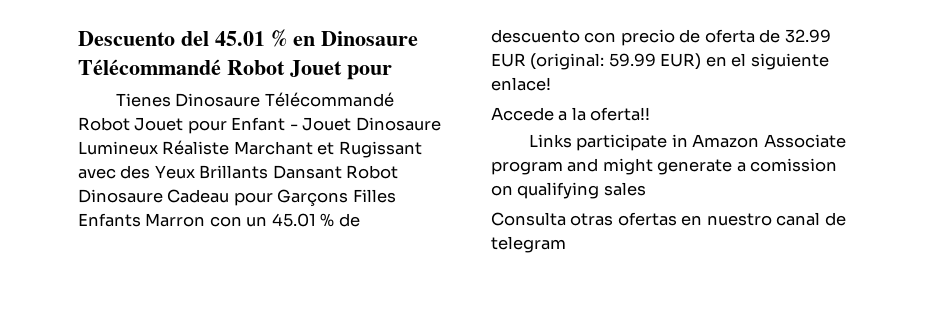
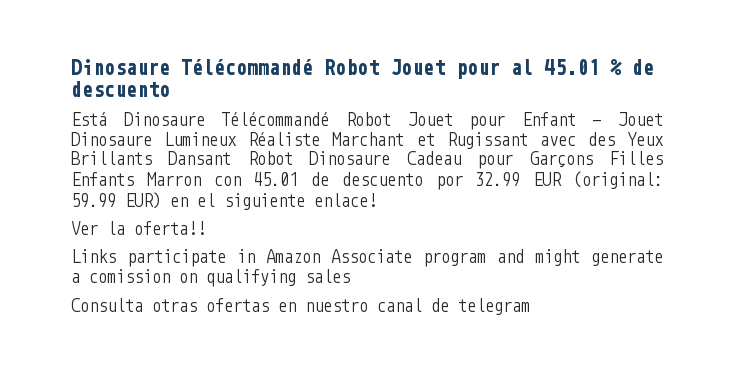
[78,29,418,47] [78,59,392,80] [116,93,172,107] Descuento del 45.01 % en Dinosaure Télécommandé Robot Jouet pour // Tienes -> [71,59,654,79] [71,81,170,97] [71,112,107,126] Dinosaure Télécommandé Robot Jouet pour al 45.01 % de descuento // Está
[246,213,360,227] [491,29,781,46] un 45.01 % de descuento con precio de oferta de -> [253,172,463,190] 45.01 de descuento por
[491,107,568,121] Accede a -> [71,221,98,235] Ver

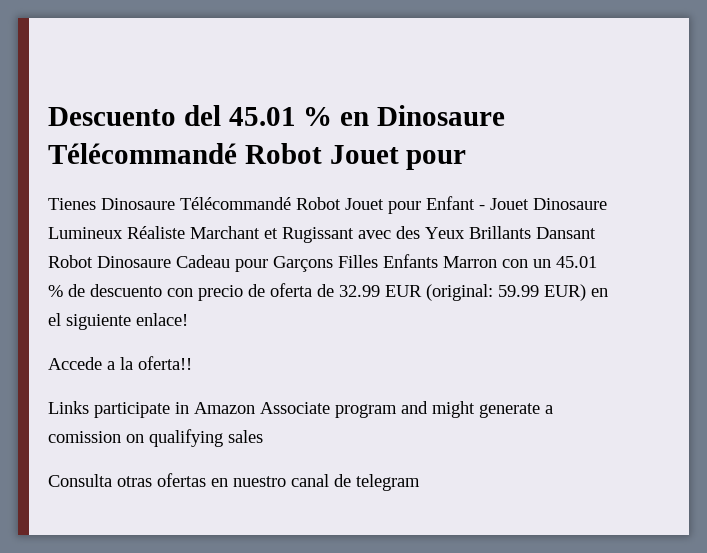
[71,59,654,79] [71,81,170,97] [71,112,107,126] Dinosaure Télécommandé Robot Jouet pour al 45.01 % de descuento // Está -> [48,105,506,126] [48,143,467,170] [48,198,96,210] Descuento del 45.01 % en Dinosaure Télécommandé Robot Jouet pour // Tienes
[253,172,463,190] 45.01 de descuento por -> [533,256,597,268] [48,283,334,301] un 45.01 % de descuento con precio de oferta de
[71,221,98,235] Ver -> [48,357,115,370] Accede a

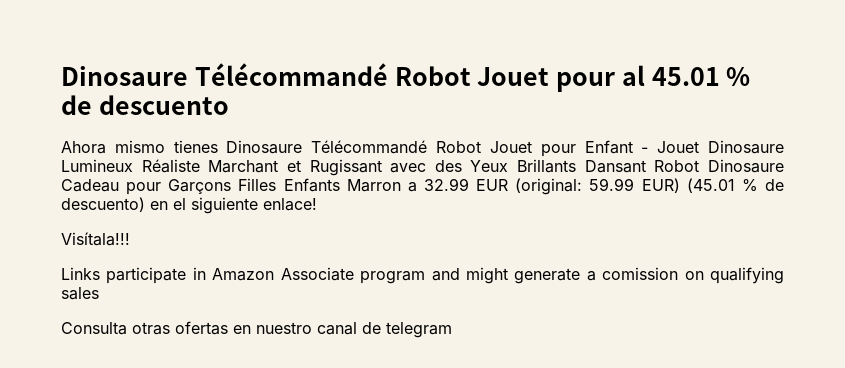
[48,105,506,126] [48,143,467,170] [48,198,96,210] Descuento del 45.01 % en Dinosaure Télécommandé Robot Jouet pour // Tienes -> [61,63,751,92] [61,95,229,115] [61,140,218,154] Dinosaure Télécommandé Robot Jouet pour al 45.01 % de descuento // Ahora mismo tienes
[502,256,597,268] [48,283,334,301] con un 45.01 % de descuento con precio de oferta de -> [407,182,417,192] a
(586, 292) none -> [686,178,784,193] [61,197,145,212] (45.01 % de descuento)
[48,356,192,370] Accede a la oferta!! -> [61,232,130,246] Visítala!!!

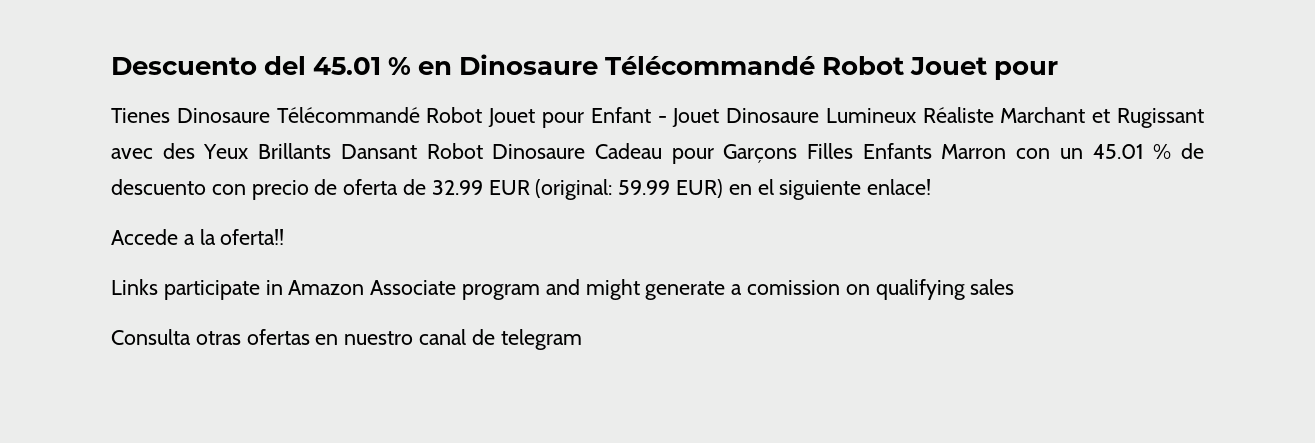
[61,63,751,92] [61,95,229,115] [61,140,218,154] Dinosaure Télécommandé Robot Jouet pour al 45.01 % de descuento // Ahora mismo tienes -> [111,54,1059,80] [111,108,170,123] Descuento del 45.01 % en Dinosaure Télécommandé Robot Jouet pour // Tienes
[407,182,417,192] a -> [1016,143,1205,159] [111,179,427,200] con un 45.01 % de descuento con precio de oferta de
[686,178,784,193] [61,197,145,212] (45.01 % de descuento) -> (724, 188) none
[61,232,130,246] Visítala!!! -> [111,229,285,245] Accede a la oferta!!

